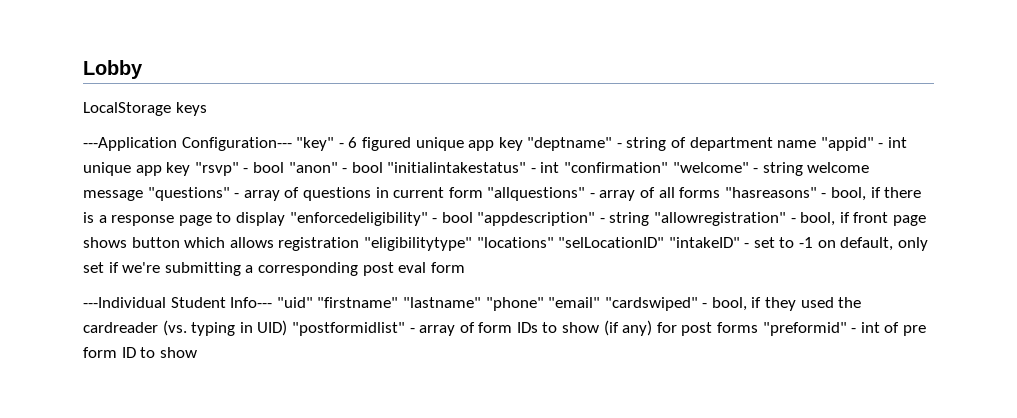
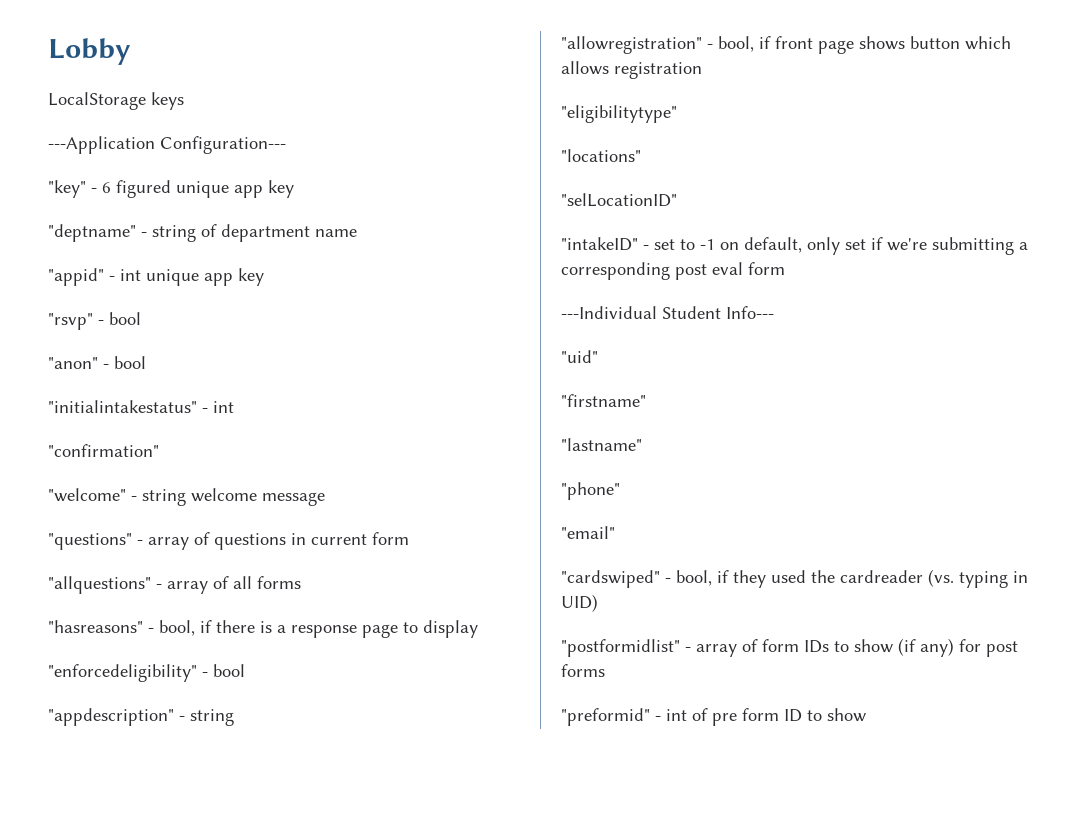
(292, 144) none -> (286, 145) //
(523, 144) none -> (294, 189) //
(817, 144) none -> (357, 233) //
(191, 169) none -> (264, 277) //
(284, 167) none -> (141, 318) //
(383, 167) none -> (146, 362) //
(560, 167) none -> (234, 407) //
(669, 167) none -> (159, 450) //
(143, 195) none -> (325, 499) //
(483, 192) none -> (409, 538) //
(721, 192) none -> (301, 582) //
(285, 219) none -> (478, 629) //
(473, 217) none -> (245, 670) //
(650, 219) none -> (234, 717) //
(360, 244) none -> (702, 70) //
(472, 244) none -> (677, 114) //
(554, 242) none -> (641, 155) //
(665, 242) none -> (677, 200) //
(273, 302) none -> (774, 312) //
(313, 302) none -> (598, 356) //
(399, 302) none -> (646, 400) //
(481, 302) none -> (642, 444) //
(544, 304) none -> (620, 491) //
(601, 302) none -> (615, 532) //
(288, 328) none -> (598, 603) //
(759, 327) none -> (605, 670) //

